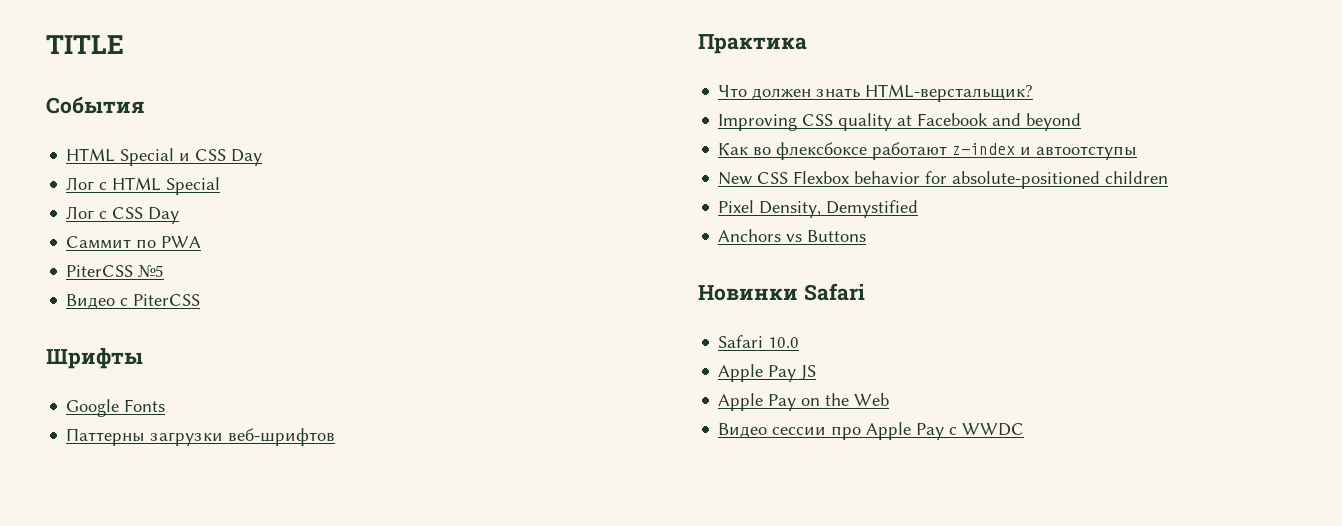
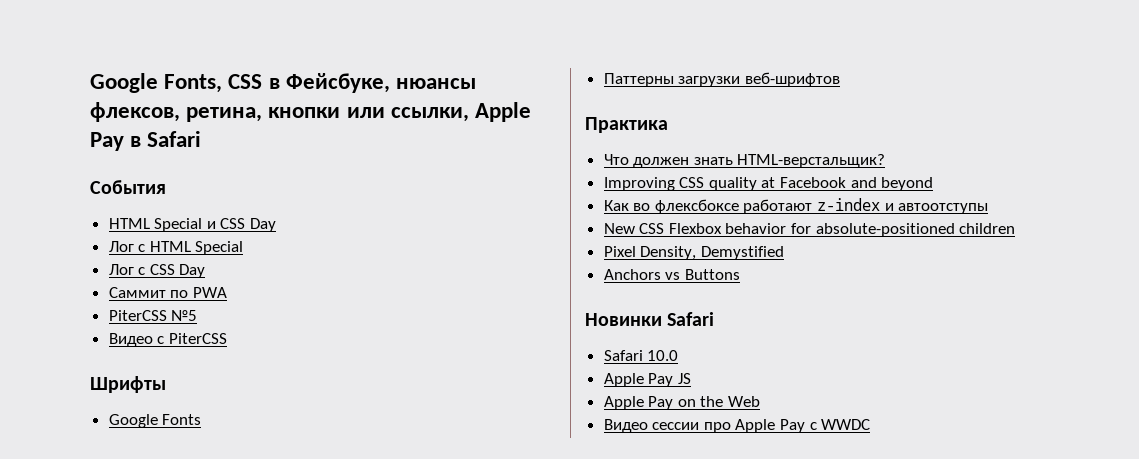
[46,35,124,54] TITLE -> [90,73,477,93] [90,102,532,122] [90,131,202,151] Google Fonts, CSS в Фейсбуке, нюансы флексов, ретина, кнопки или ссылки, Apple Pay в Safari

